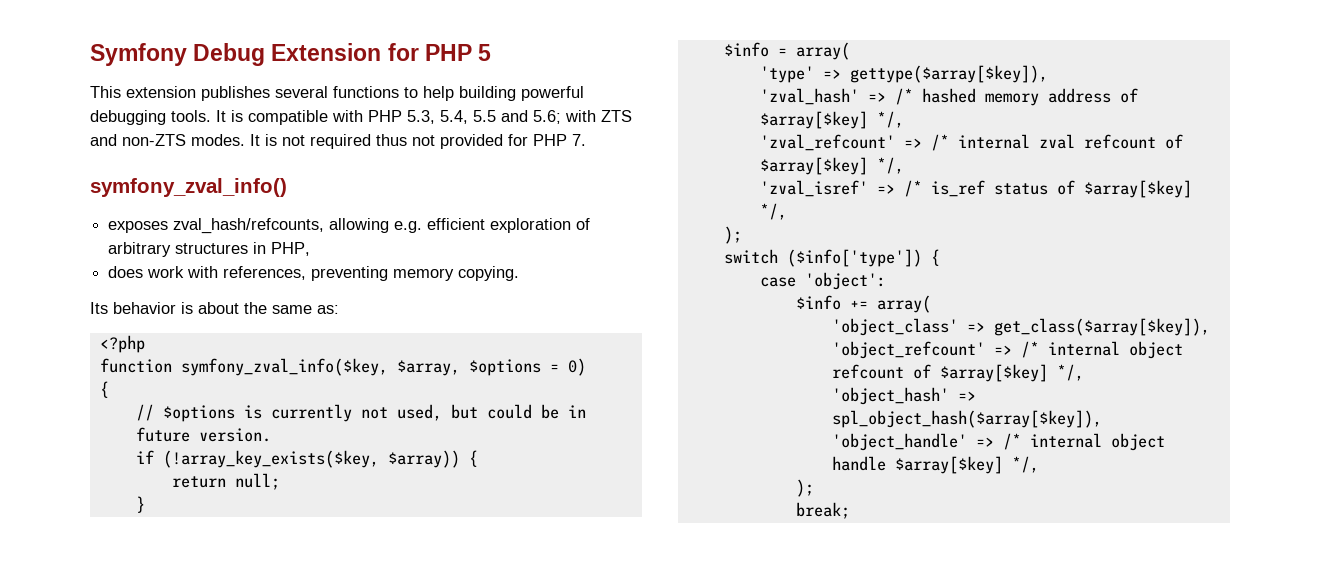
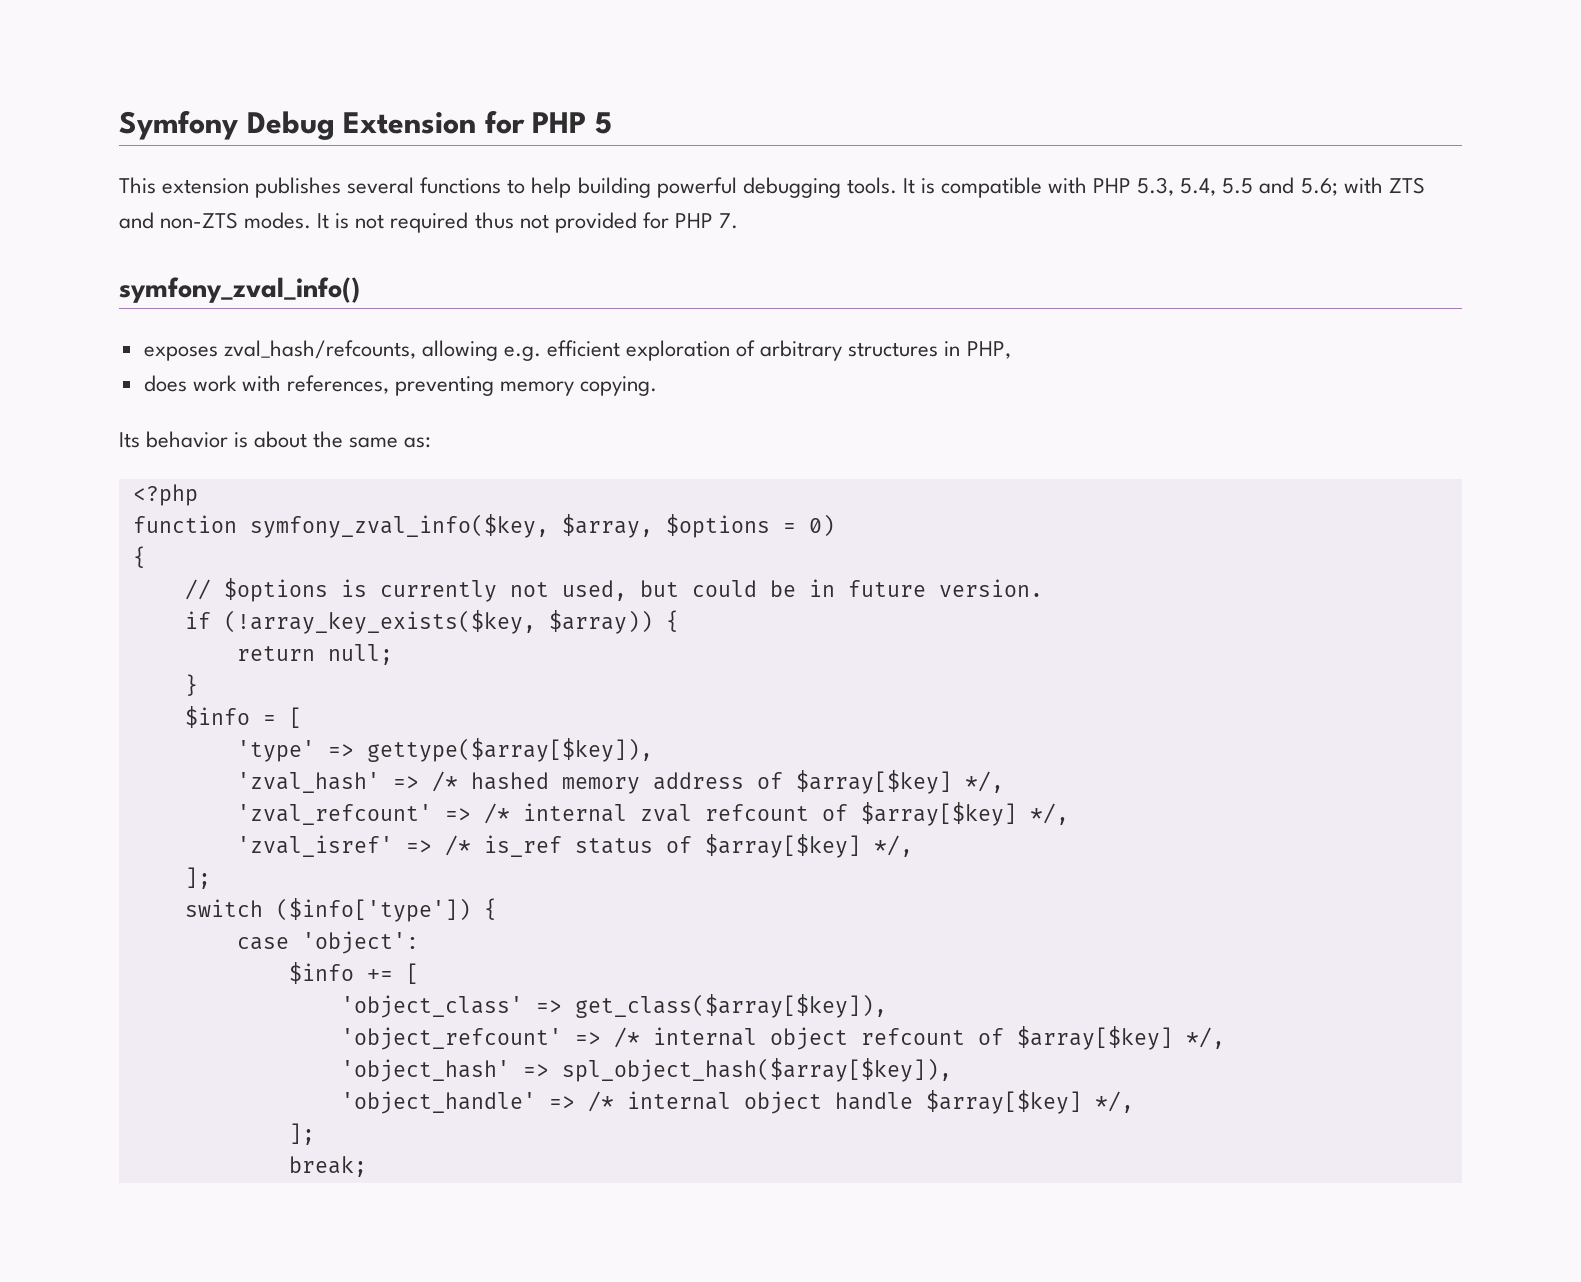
[795,42,850,60] array( -> [288,707,302,728] [
[723,226,742,244] ); -> [184,867,211,889] ];
[876,295,931,313] array( -> [405,963,419,984] [
[795,479,814,497] ); -> [288,1123,315,1145] ];

